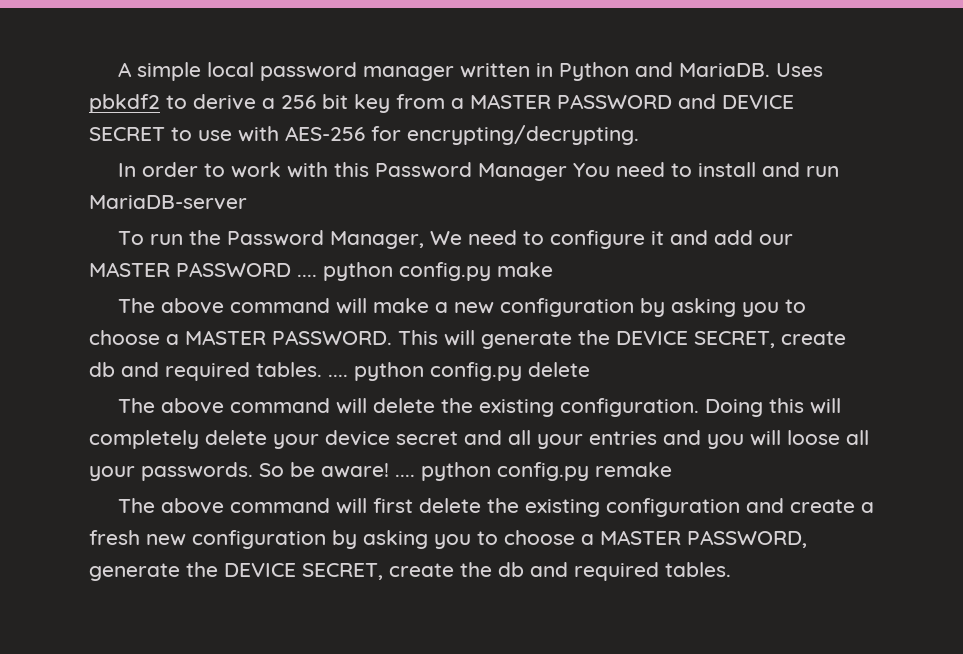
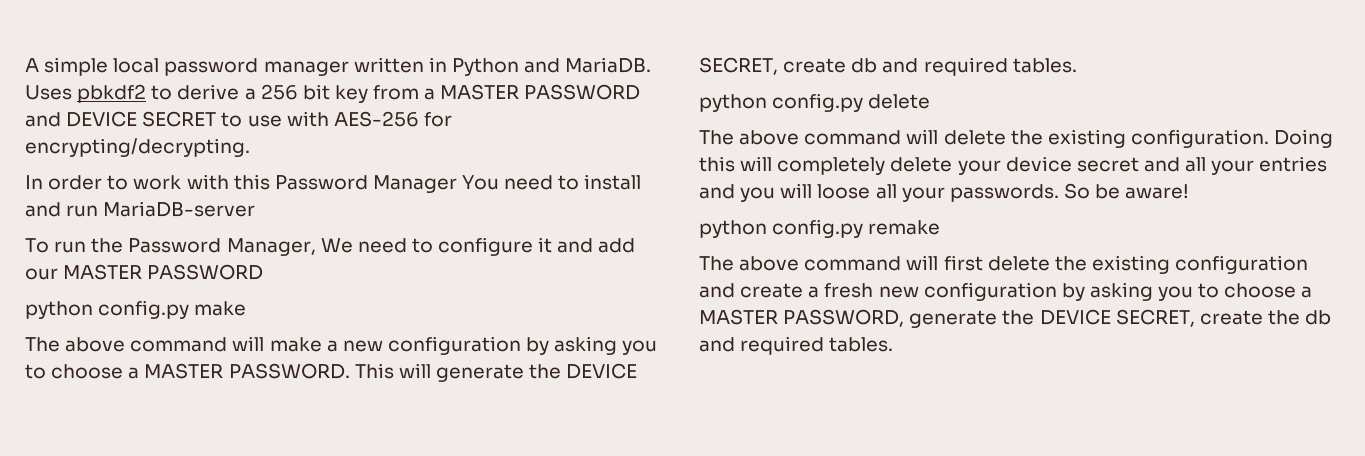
[297,274,317,277] .... -> (264, 272) //
[328,374,348,377] .... -> (1077, 65) //
[395,474,415,477] .... -> (1190, 191) //

